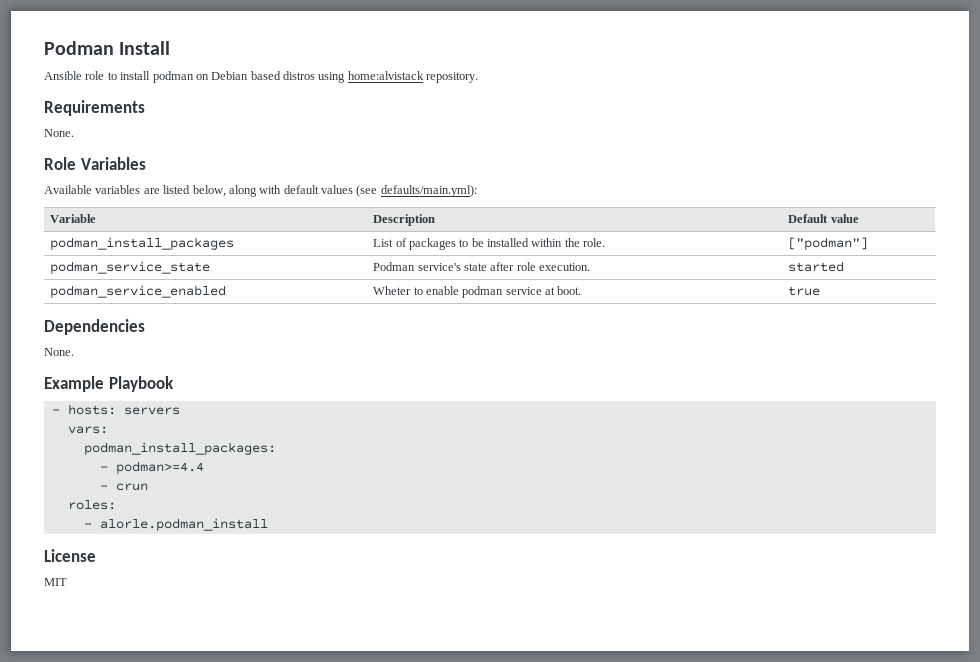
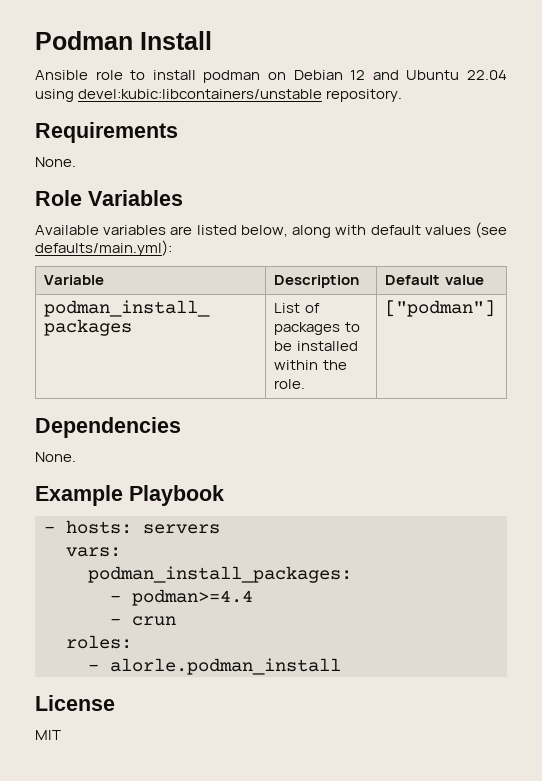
[250,71,424,83] based distros using home:alvistack -> [350,70,508,80] [35,89,323,102] 12 and Ubuntu 22.04 using devel:kubic:libcontainers/unstable
[50,261,211,274] [373,262,591,271] [788,261,845,272] [50,285,227,298] [373,286,582,298] [788,286,821,296] // podman_service_state | Podman service's state after role execution. | started // podman_service_enabled | Wheter to enable podman service at boot. | true -> (496, 308) none

